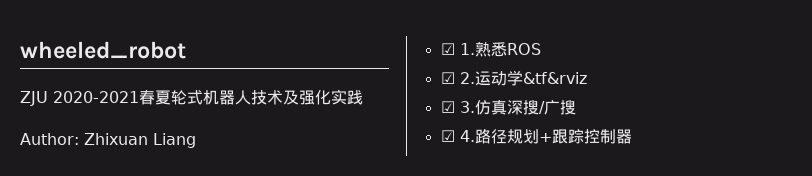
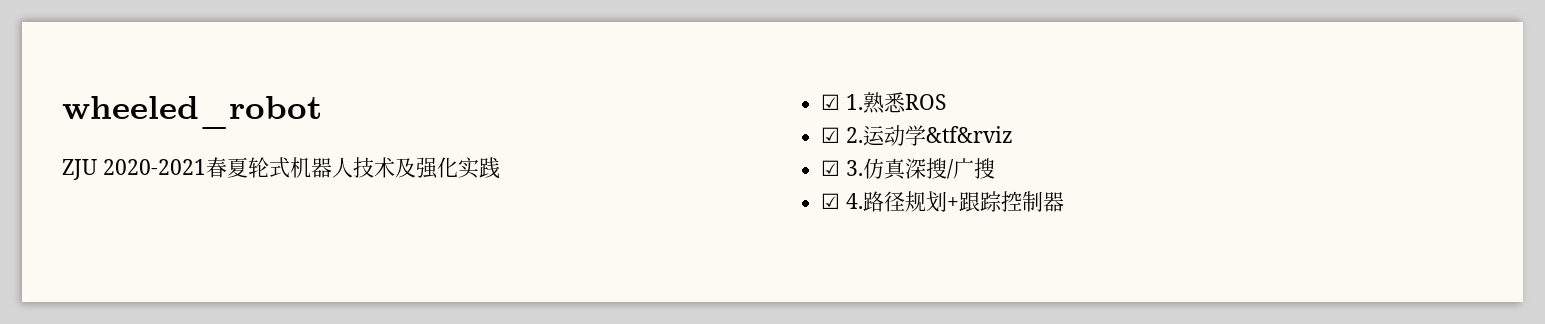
[20,133,196,148] // Author: Zhixuan Liang -> (500, 168) none

